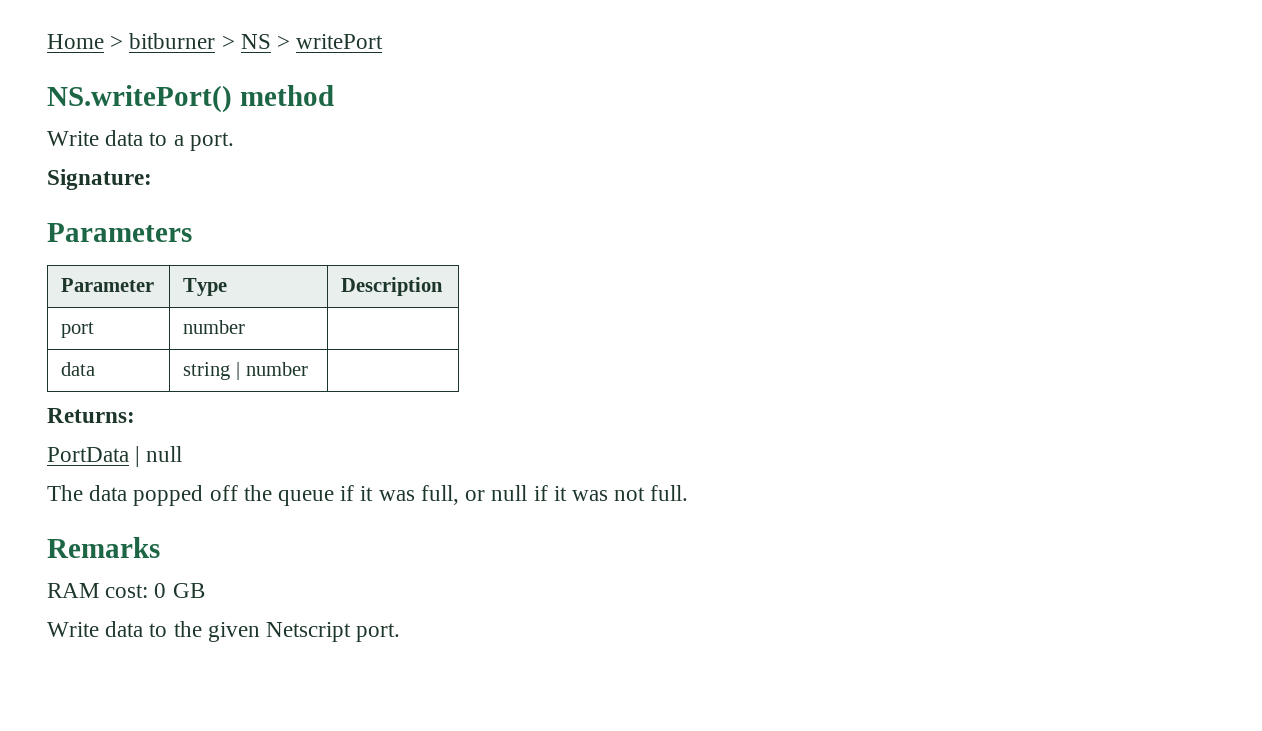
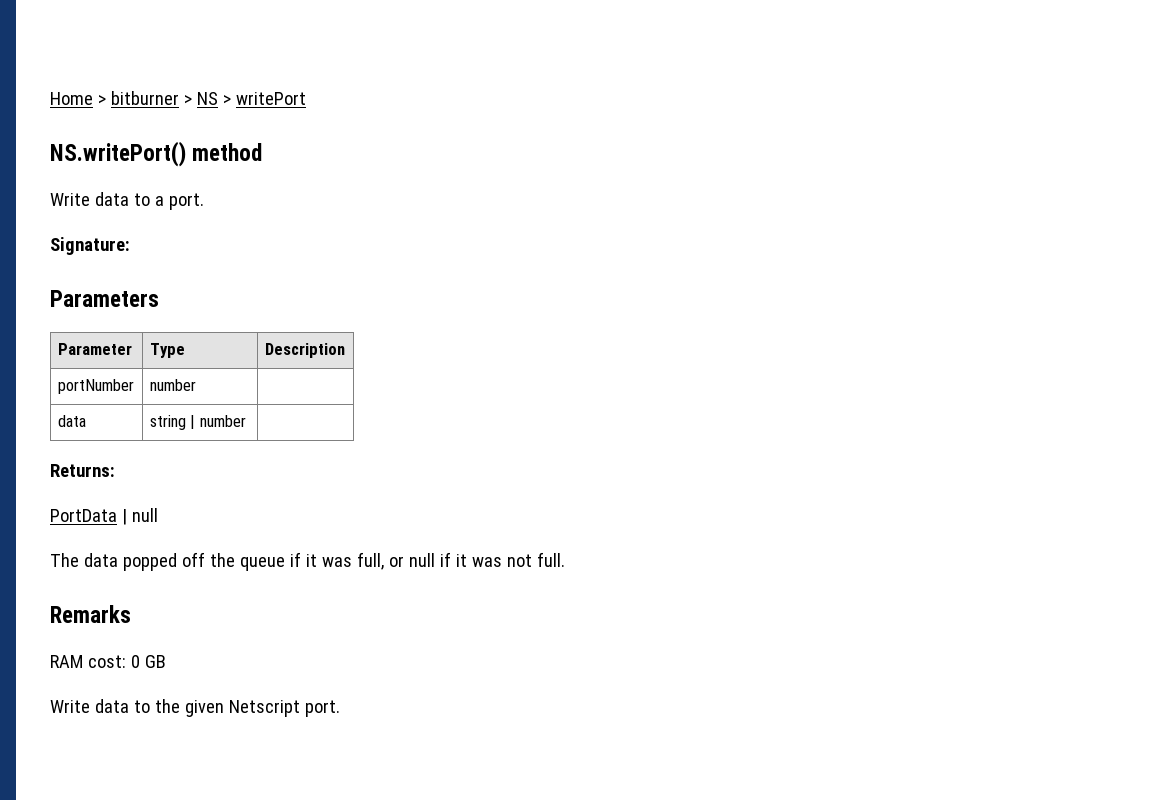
[61,322,95,338] port -> [57,379,134,394] portNumber

